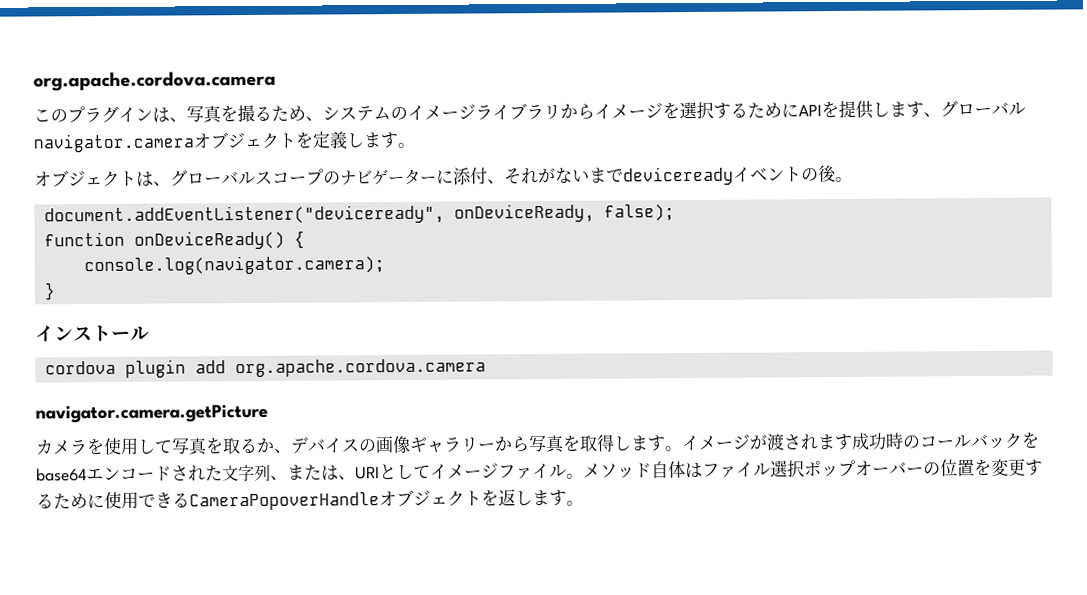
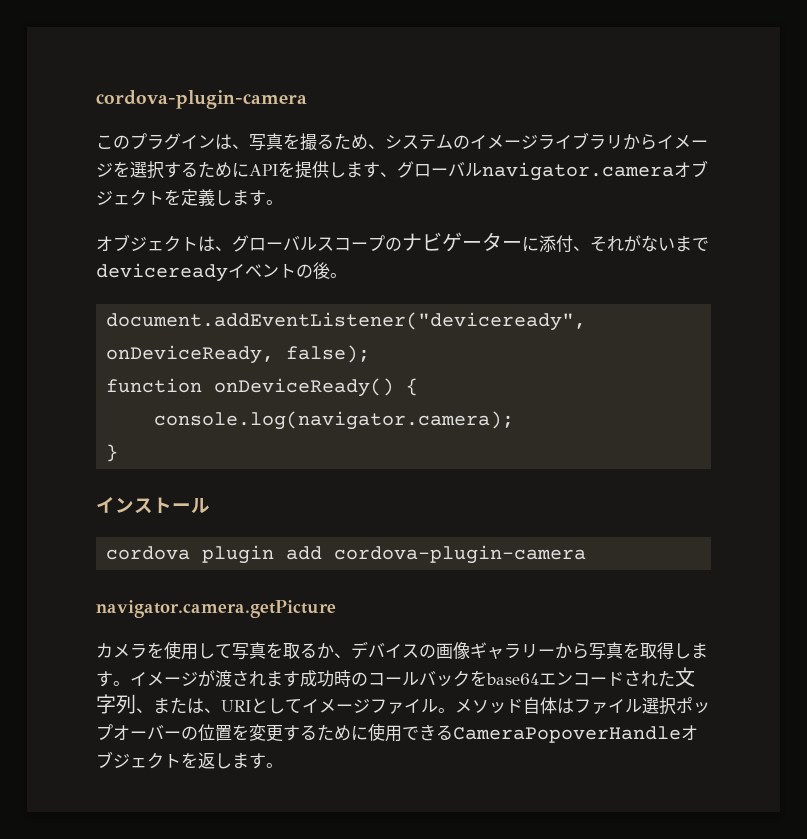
[33,70,276,92] org.apache.cordova.camera -> [96,90,307,109] cordova-plugin-camera
[235,358,487,378] org.apache.cordova.camera -> [334,545,587,564] cordova-plugin-camera

